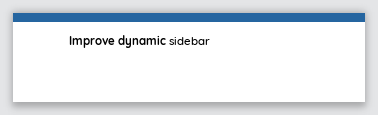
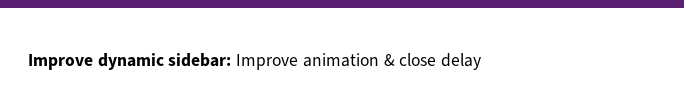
[169,37,211,45] sidebar -> [168,53,482,70] sidebar: Improve animation & close delay

